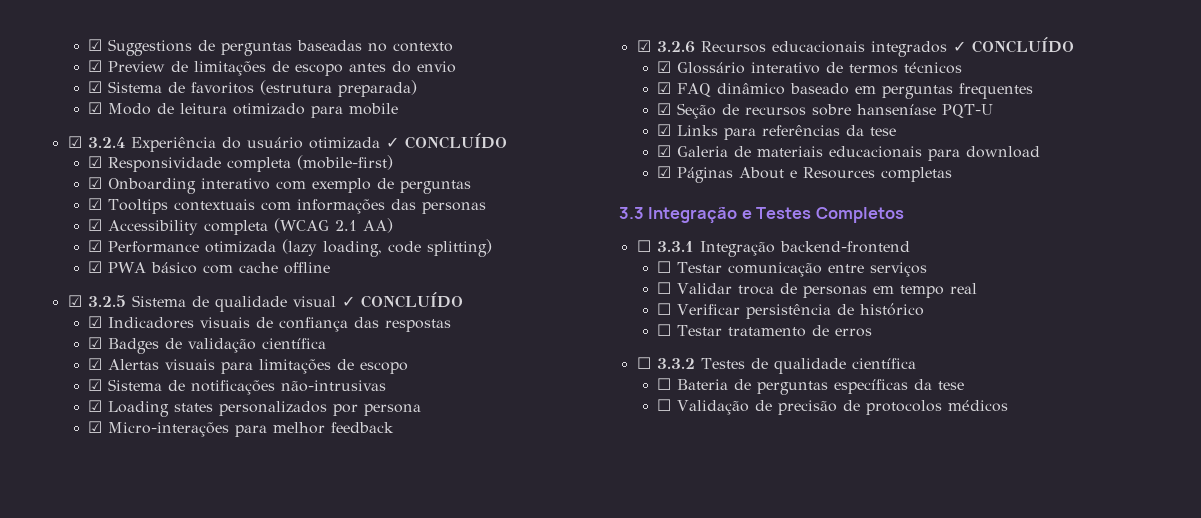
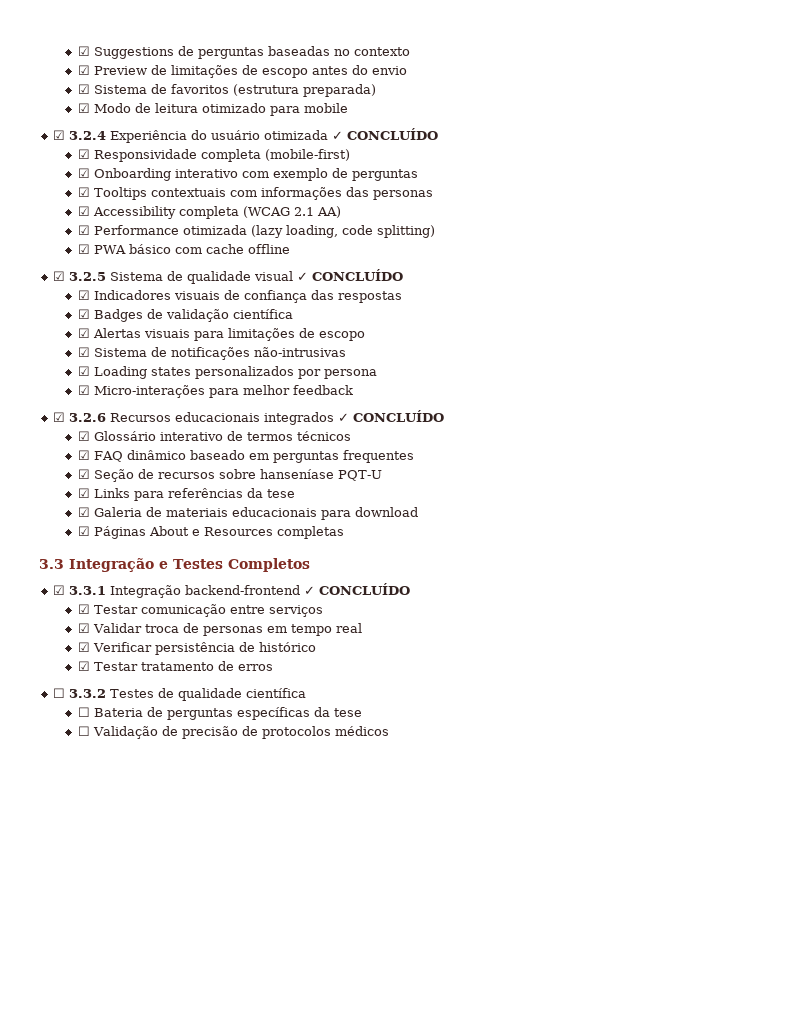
[636,240,651,252] ☐ -> [52,585,65,595] ☑
[657,261,672,273] // ☐ -> [303,583,410,595] [77,604,90,614] ✓ CONCLUÍDO // ☑
[657,282,672,294] ☐ -> [77,623,90,633] ☑
[657,303,672,315] ☐ -> [77,642,90,652] ☑
[657,324,672,336] ☐ -> [77,661,90,671] ☑

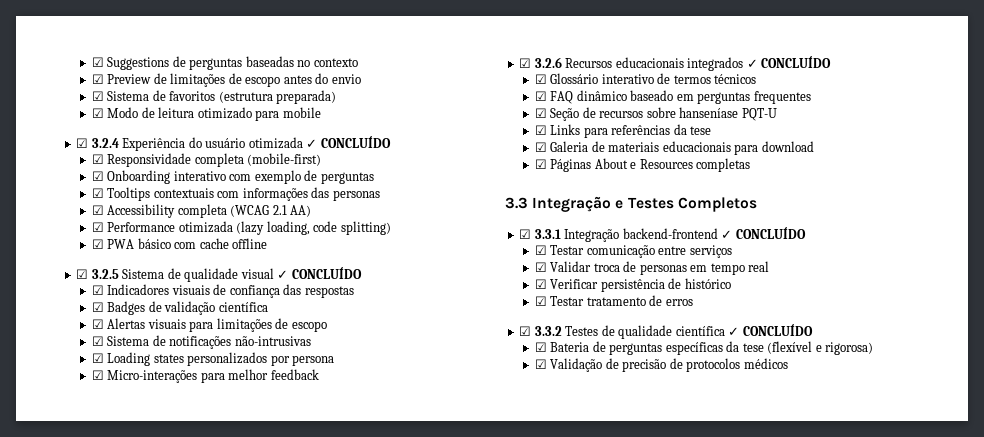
[52,688,65,698] ☐ -> [519,326,532,336] ☑
[77,707,90,717] // ☐ -> [728,324,813,336] [534,342,547,352] ✓ CONCLUÍDO // ☑
[77,726,90,736] // ☐ -> [767,341,874,355] [534,359,547,369] (flexível e rigorosa) // ☑

